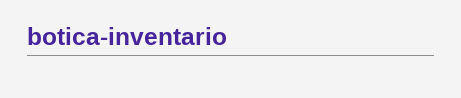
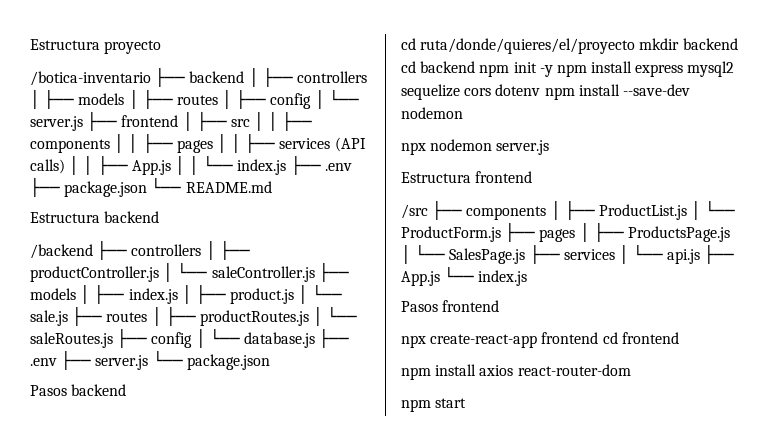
[27,27,227,45] botica-inventario -> [30,39,162,54] [30,67,367,87] [30,89,359,109] [30,111,313,131] [30,133,366,153] [30,155,352,175] [30,177,272,197] [30,211,160,223] [30,240,250,260] [30,262,349,282] [30,284,343,304] [30,306,358,326] [30,328,350,348] [30,350,270,370] [30,384,127,396] [401,38,738,54] [401,61,735,77] [401,84,690,100] [401,107,463,119] [401,139,550,155] [401,171,533,183] [401,200,736,220] [401,222,730,242] [401,244,735,264] [401,266,528,286] [401,300,500,312] [401,332,679,348] [401,364,631,380] [401,398,467,412] Estructura proyecto // /botica-inventario ├── backend │ ├── controllers │ ├── models │ ├── routes │ ├── config │ └── server.js ├── frontend │ ├── src │ │ ├── components │ │ ├── pages │ │ ├── services (API calls) │ │ ├── App.js │ │ └── index.js ├── .env ├── package.json └── README.md // Estructura backend // /backend ├── controllers │ ├── productController.js │ └── saleController.js ├── models │ ├── index.js │ ├── product.js │ └── sale.js ├── routes │ ├── productRoutes.js │ └── saleRoutes.js ├── config │ └── database.js ├── .env ├── server.js └── package.json // Pasos backend // cd ruta/donde/quieres/el/proyecto mkdir backend cd backend npm init -y npm install express mysql2 sequelize cors dotenv npm install --save-dev nodemon // npx nodemon server.js // Estructura frontend // /src ├── components │ ├── ProductList.js │ └── ProductForm.js ├── pages │ ├── ProductsPage.js │ └── SalesPage.js ├── services │ └── api.js ├── App.js └── index.js // Pasos frontend // npx create-react-app frontend cd frontend // npm install axios react-router-dom // npm start

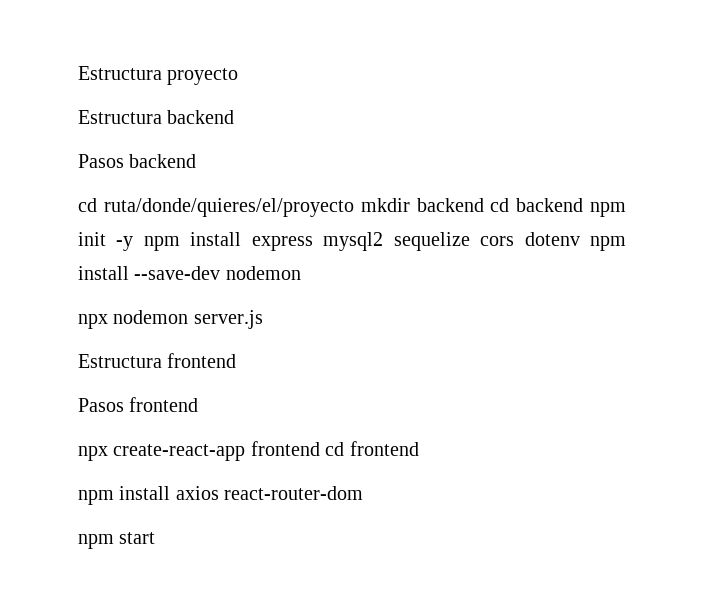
[30,67,367,87] [30,89,359,109] [30,111,313,131] [30,133,366,153] [30,155,352,175] [30,177,272,197] [30,211,160,223] [30,240,250,260] [30,262,349,282] [30,284,343,304] [30,306,358,326] [30,328,350,348] [30,350,270,370] /botica-inventario ├── backend │ ├── controllers │ ├── models │ ├── routes │ ├── config │ └── server.js ├── frontend │ ├── src │ │ ├── components │ │ ├── pages │ │ ├── services (API calls) │ │ ├── App.js │ │ └── index.js ├── .env ├── package.json └── README.md // Estructura backend // /backend ├── controllers │ ├── productController.js │ └── saleController.js ├── models │ ├── index.js │ ├── product.js │ └── sale.js ├── routes │ ├── productRoutes.js │ └── saleRoutes.js ├── config │ └── database.js ├── .env ├── server.js └── package.json -> [78,110,235,124] Estructura backend
[401,200,736,220] [401,222,730,242] [401,244,735,264] [401,266,528,286] // /src ├── components │ ├── ProductList.js │ └── ProductForm.js ├── pages │ ├── ProductsPage.js │ └── SalesPage.js ├── services │ └── api.js ├── App.js └── index.js -> (237, 360) none

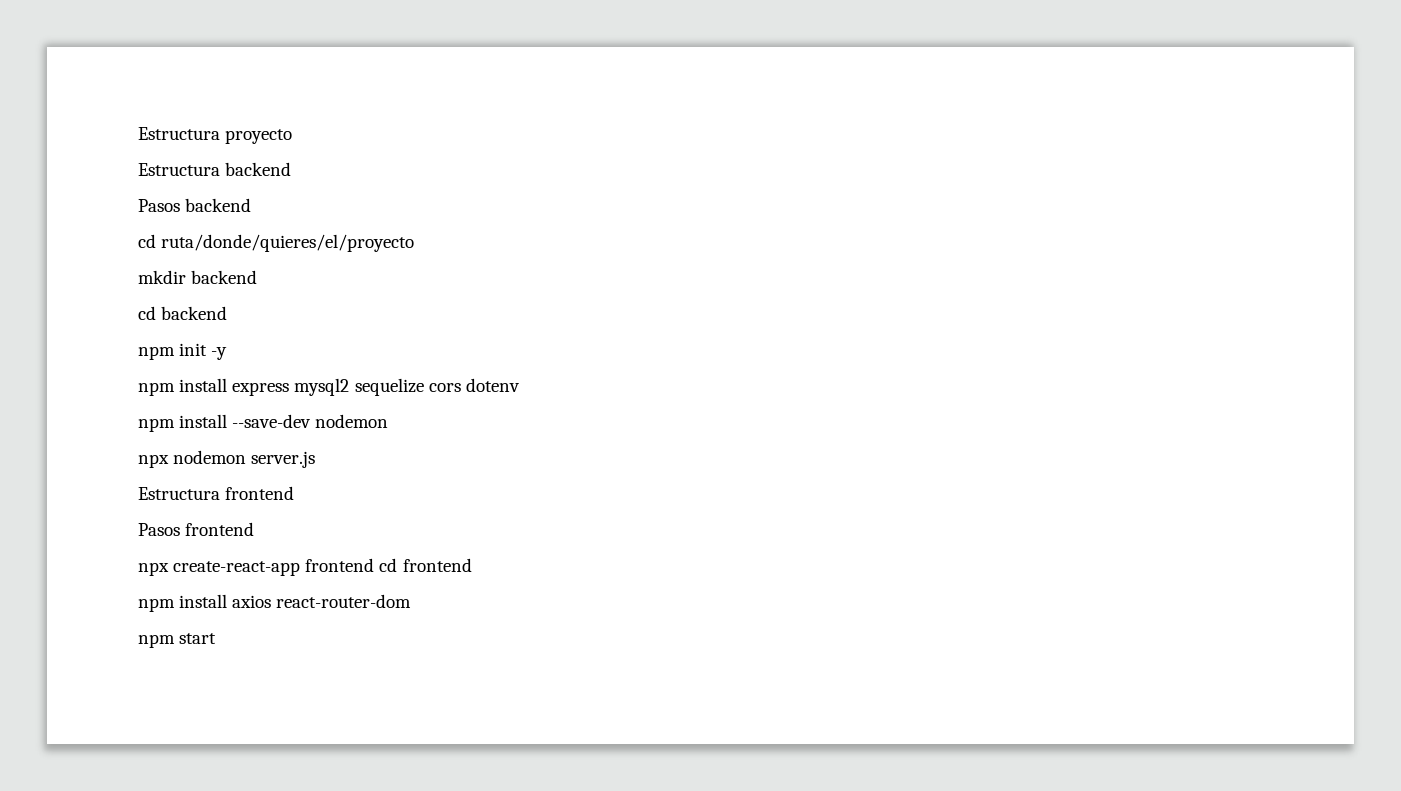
(354, 207) none -> (415, 243) //
(484, 205) none -> (258, 277) //
(584, 205) none -> (228, 313) //
(134, 243) none -> (228, 353) //
(580, 239) none -> (520, 385) //

